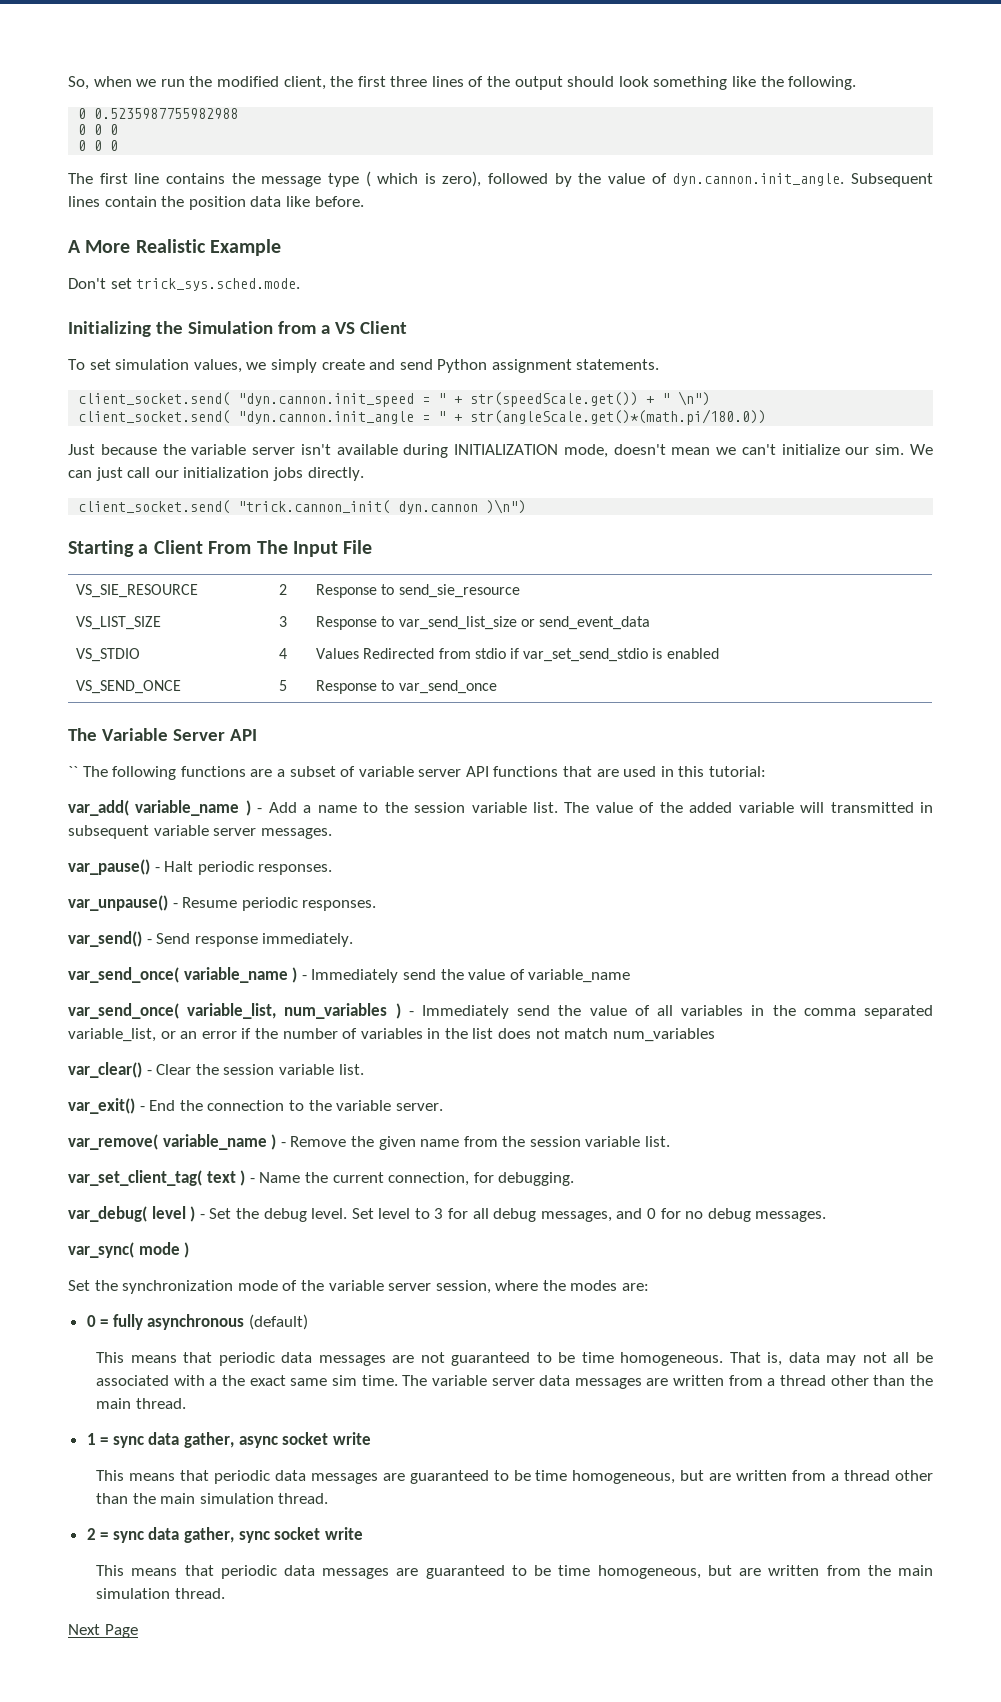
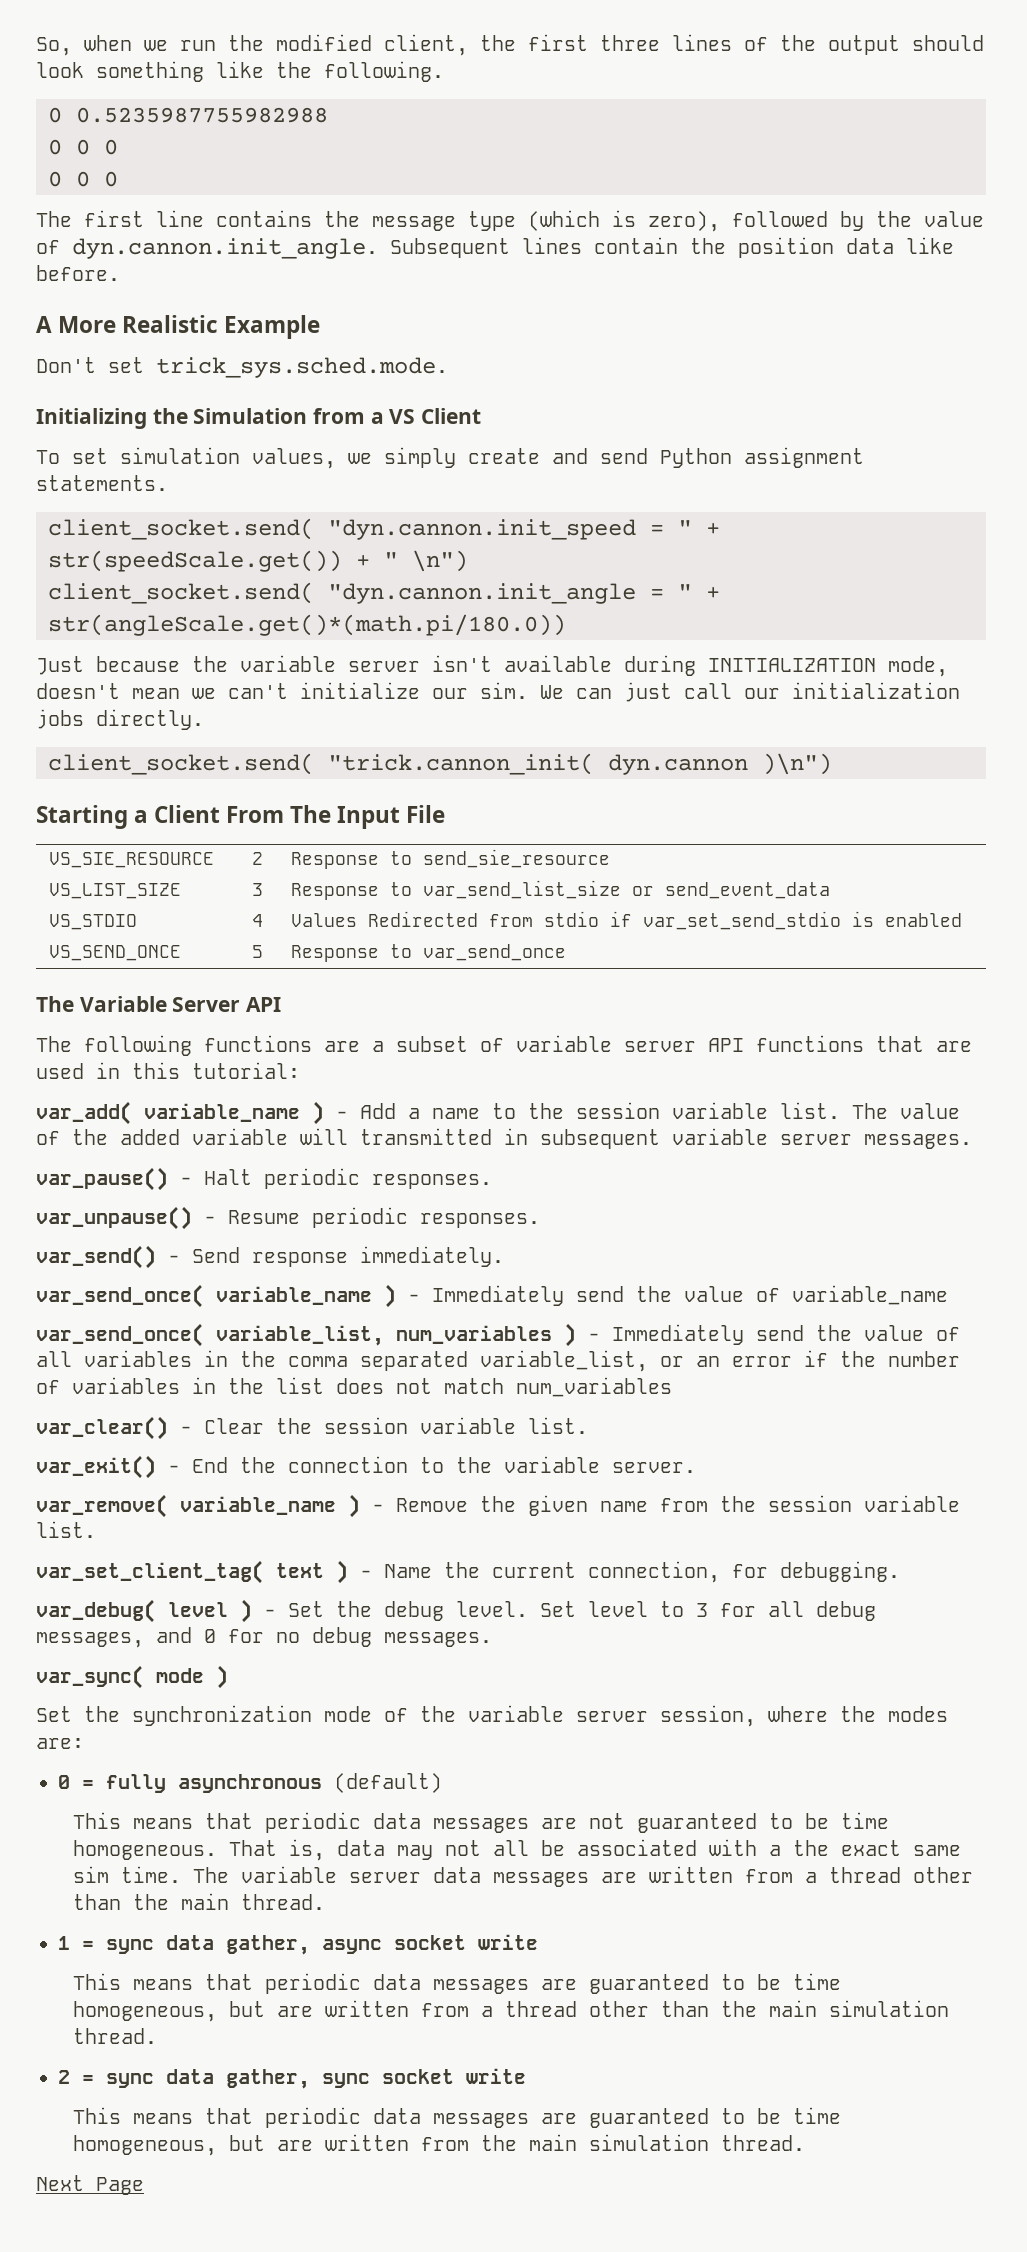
[365,171,419,187] ( which -> [528,210,600,231] (which
[68,766,78,777] `` -> (282, 1004) none

